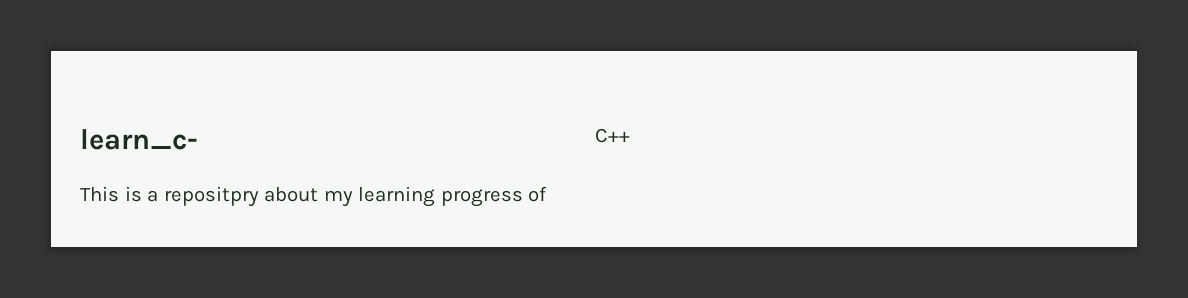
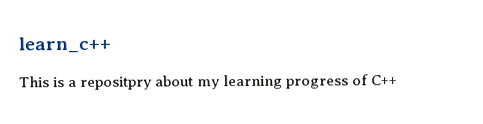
[80,129,198,150] learn_c- -> [18,36,111,54] learn_c++

